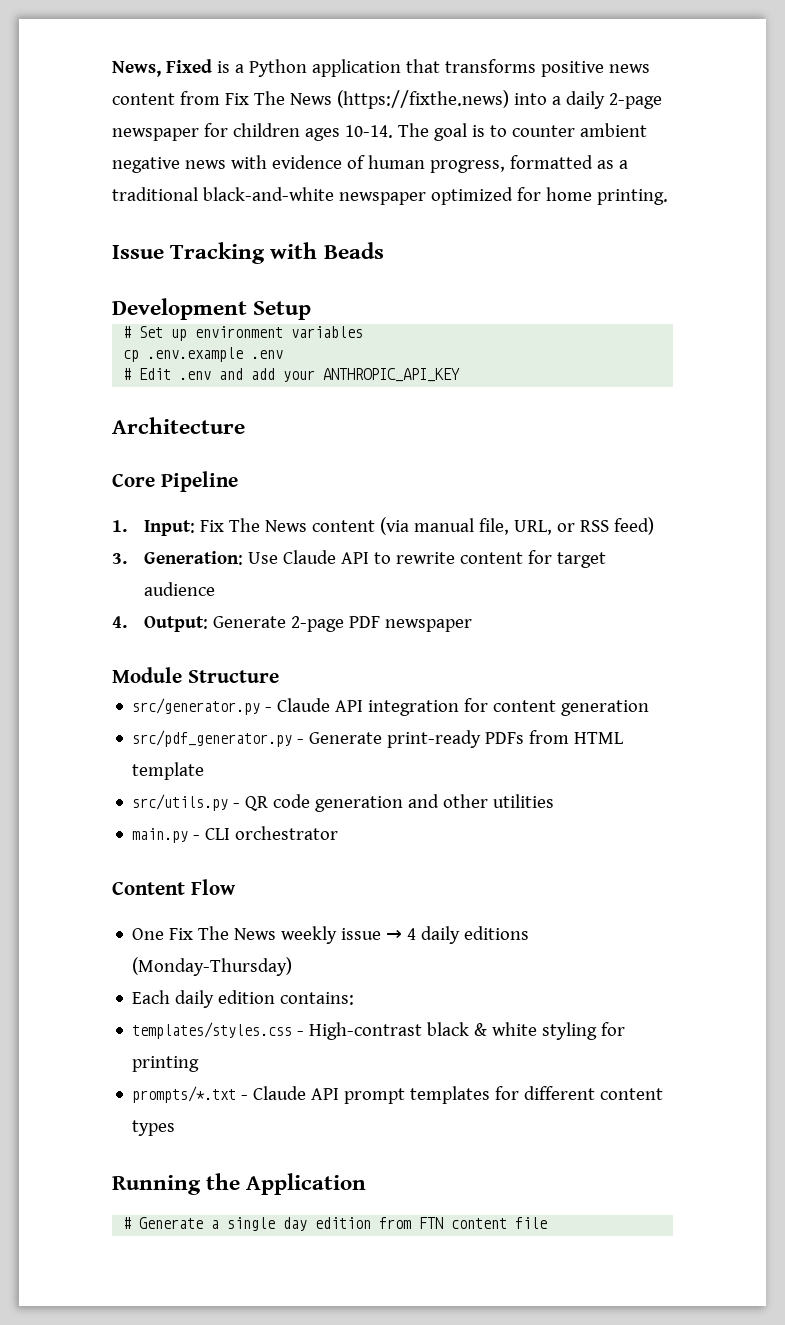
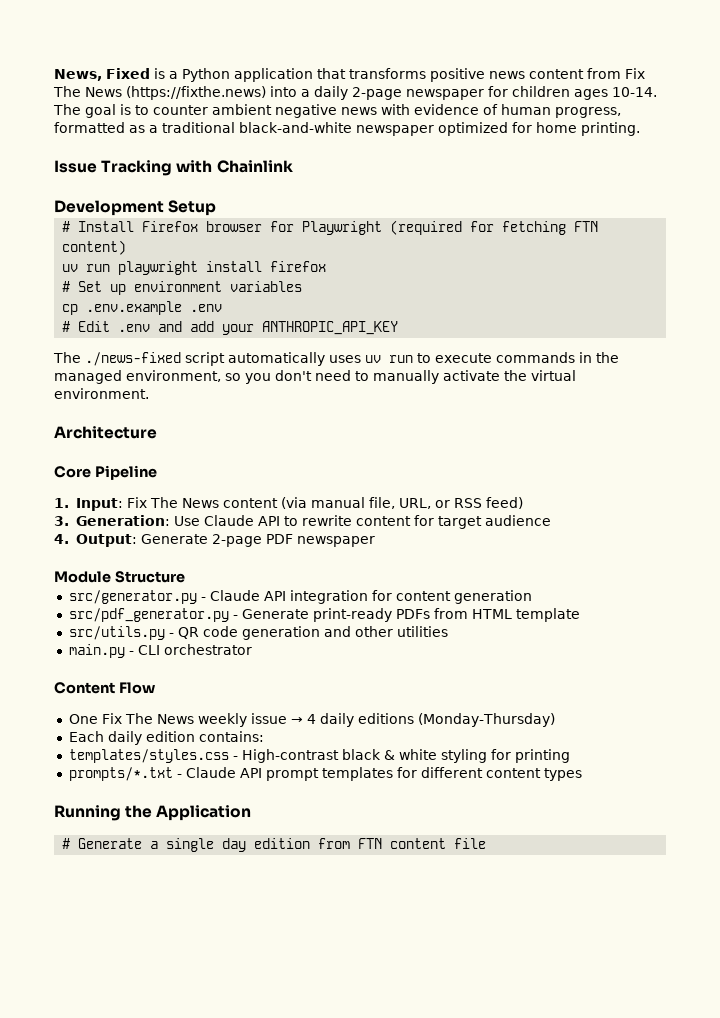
[323,242,384,259] Beads -> [216,160,293,173] Chainlink
(312, 310) none -> [62,220,599,235] [62,240,127,255] [62,261,327,275] // # Install Firefox browser for Playwright (required for fetching FTN content) // uv run playwright install firefox
(461, 375) none -> [53,352,619,366] [54,370,576,384] [54,388,149,399] // The ./news-fixed script automatically uses uv run to execute commands in the managed environment, so you don't need to manually activate the virtual environment.

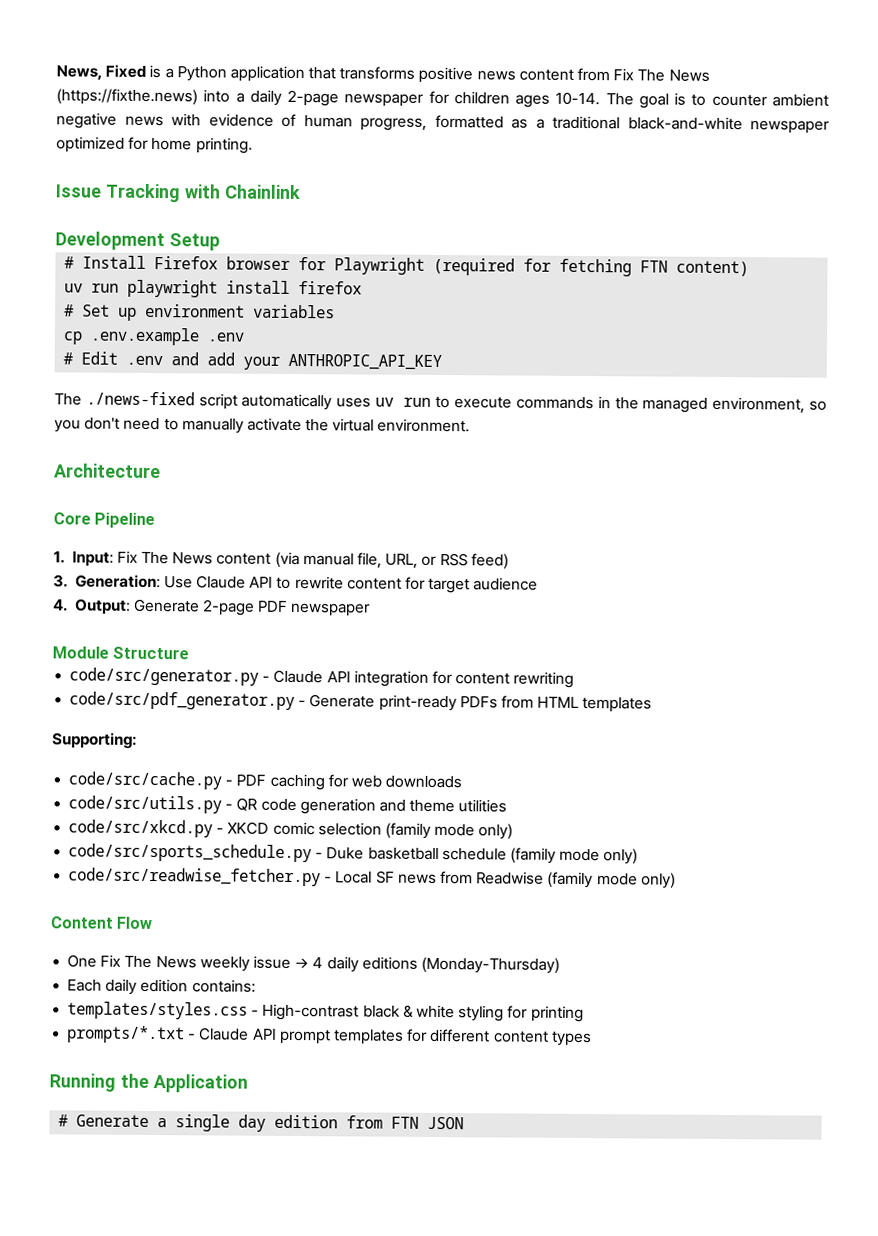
[68,590,197,604] src/generator.py -> [69,667,260,686] code/src/generator.py
[453,590,532,604] [68,608,229,622] generation // src/pdf_generator.py -> [513,671,575,688] [69,691,296,710] rewriting // code/src/pdf_generator.py
[515,608,580,622] [68,626,165,640] template // src/utils.py -> [582,697,653,713] [52,732,137,749] [68,771,463,791] [68,795,223,814] templates // Supporting: // code/src/cache.py - PDF caching for web downloads // code/src/utils.py
[354,626,393,637] other -> [409,799,456,813] theme
[68,644,252,658] main.py - CLI orchestrator -> [68,819,514,840] [68,843,639,865] [68,867,676,889] code/src/xkcd.py - XKCD comic selection (family mode only) // code/src/sports_schedule.py - Duke basketball schedule (family mode only) // code/src/readwise_fetcher.py - Local SF news from Readwise (family mode only)
[390,838,487,849] content file -> [427,1116,465,1130] JSON

